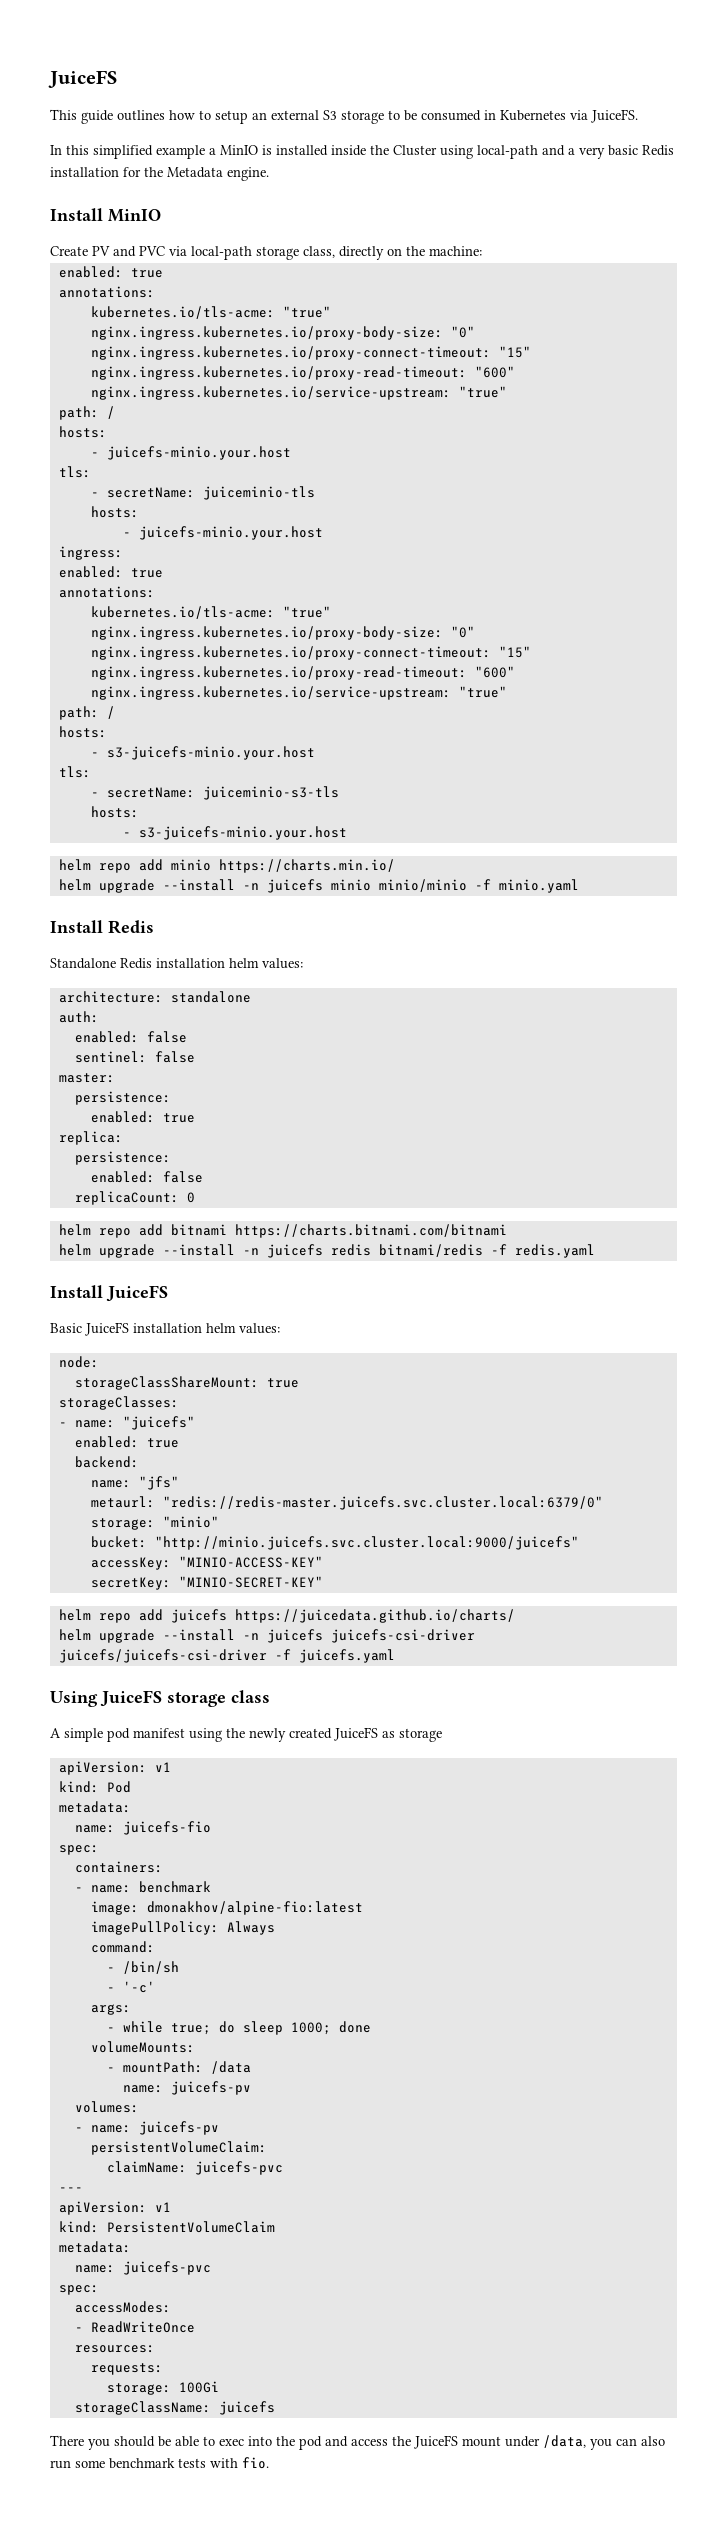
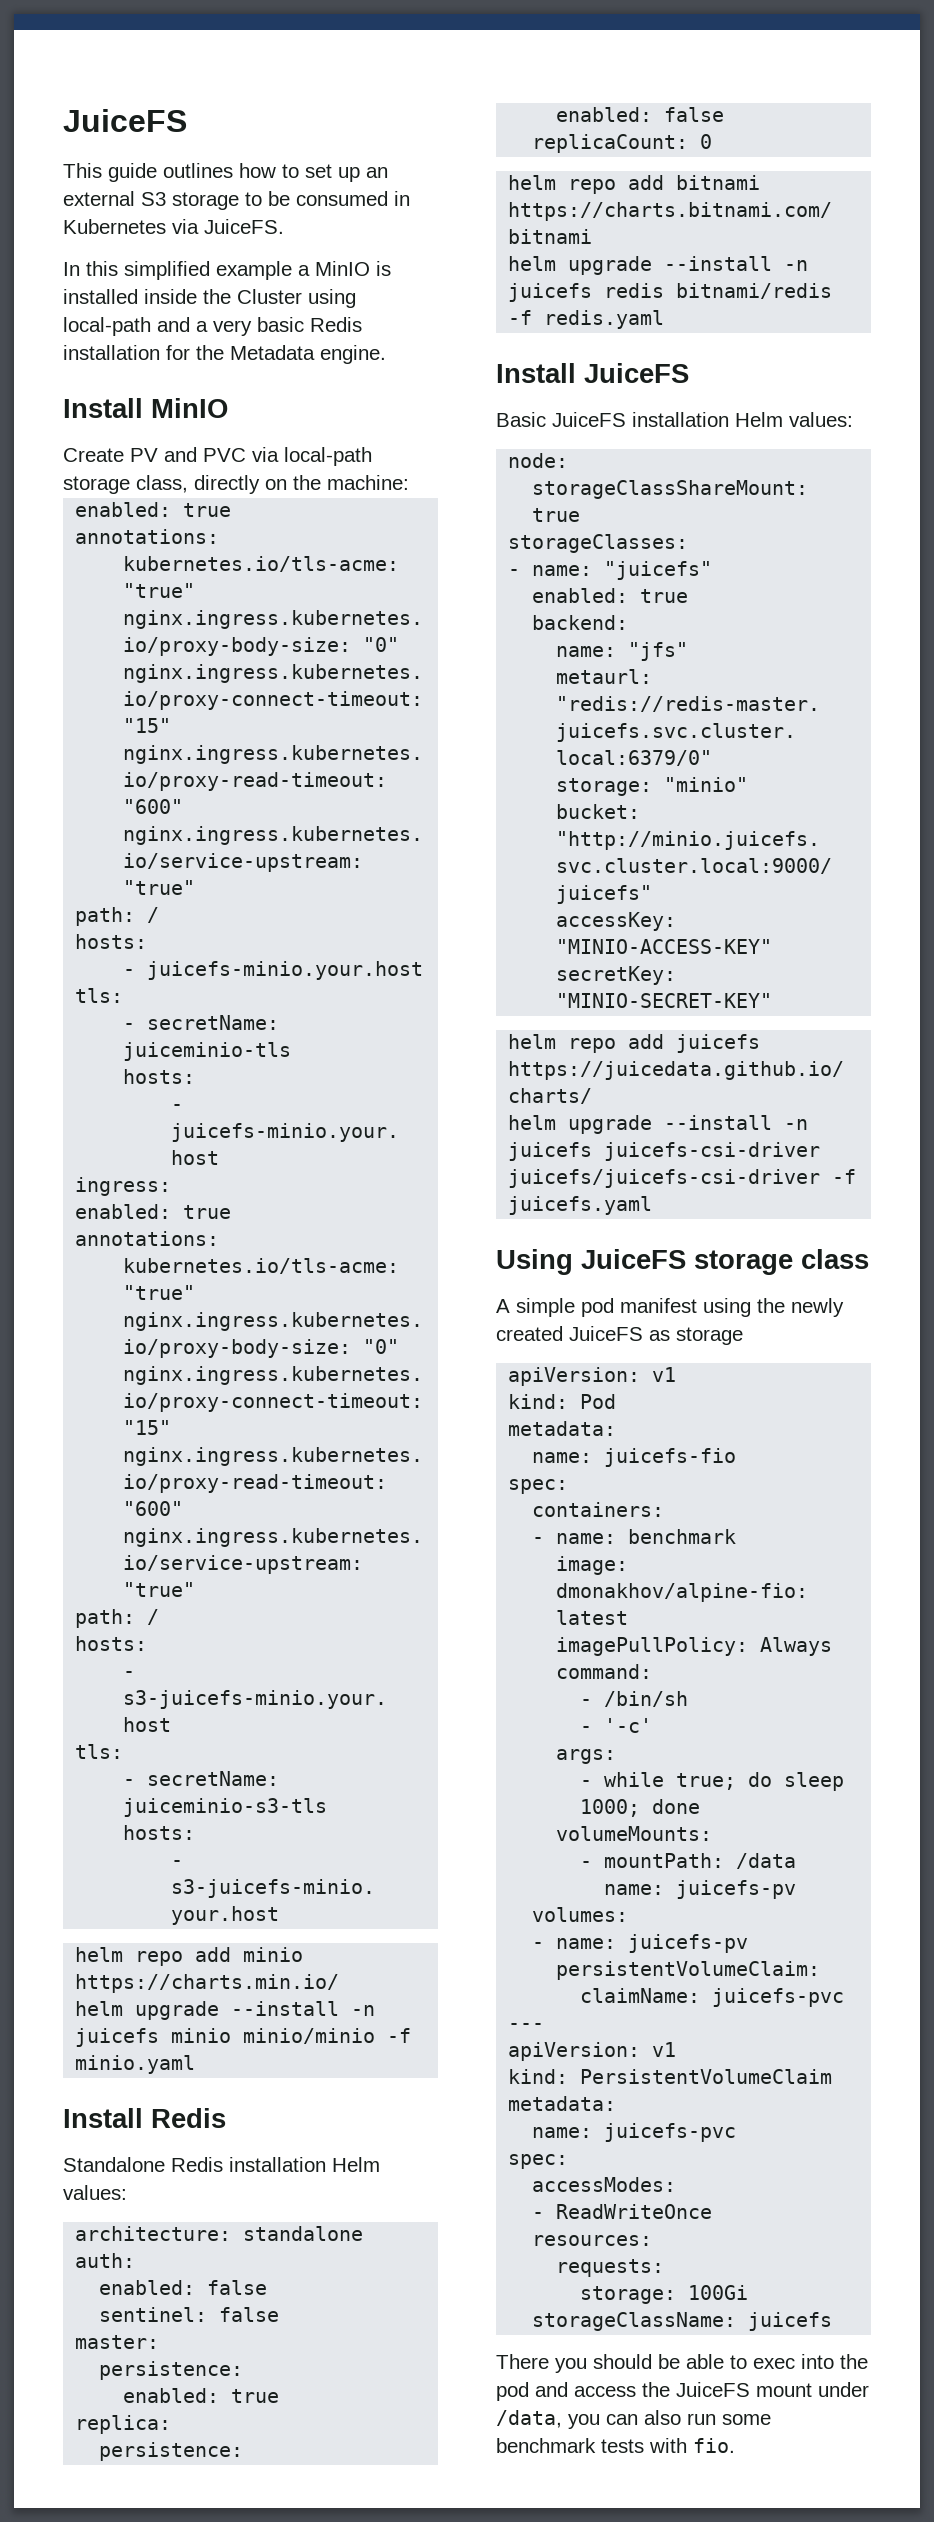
[215,110,248,124] setup -> [305,164,360,182] set up
[229,958,259,968] helm -> [332,2157,380,2172] Helm
[206,1323,236,1333] helm -> [735,412,783,427] Helm

